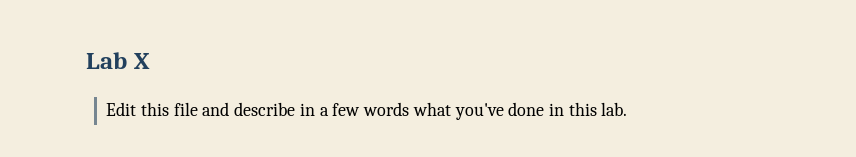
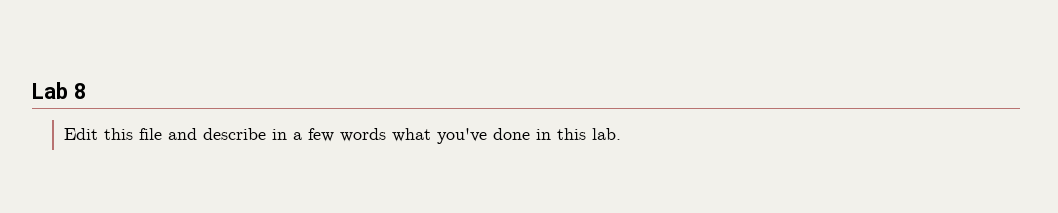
[133,53,150,69] X -> [73,83,86,99] 8

